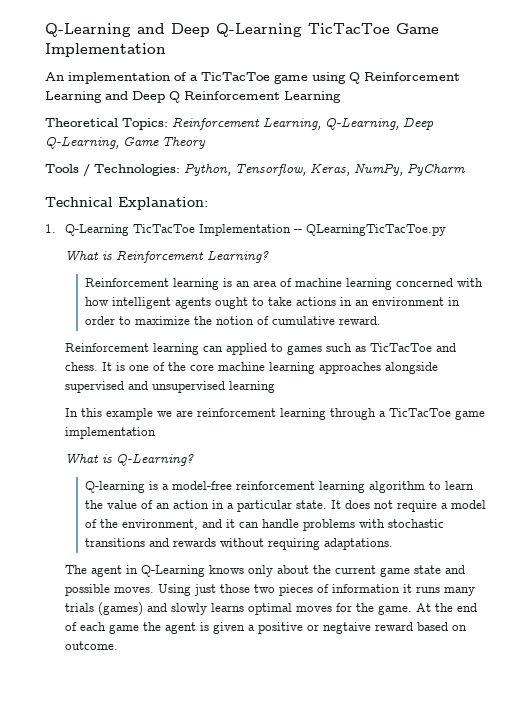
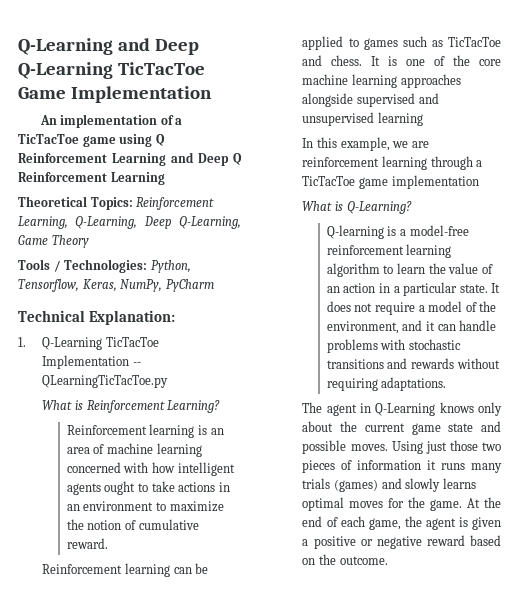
[448,297,461,306] [85,316,116,325] in order -> (154, 506) none
(224, 349) none -> [195,563,209,574] be
[106,408,154,420] example -> [340,137,390,151] example,
[109,624,140,634] game -> [368,518,401,530] game,
[323,622,372,634] negtaive -> [376,536,422,549] negative
(468, 628) none -> [318,554,336,565] the

